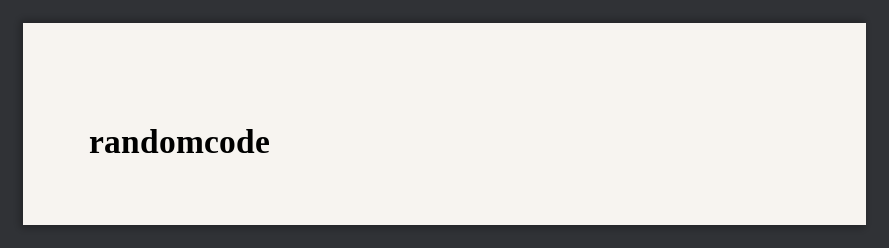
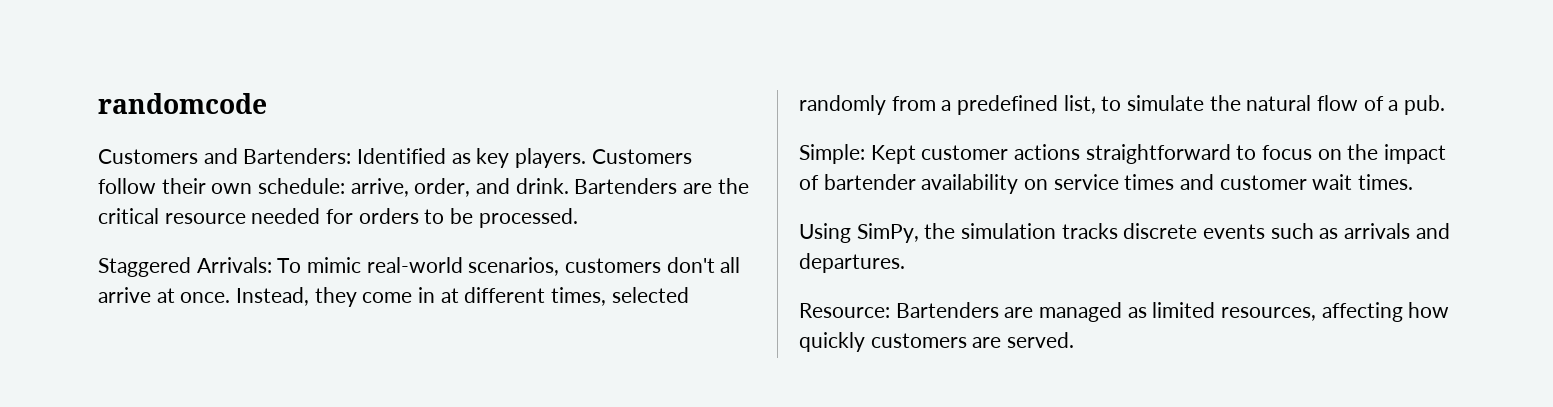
(270, 141) none -> [98,148,692,168] [98,178,749,197] [98,208,578,228] [98,257,741,277] [98,287,689,307] [799,95,1446,115] [799,144,1447,164] [799,174,1414,194] [799,223,1450,243] [799,253,905,273] [799,302,1450,322] [799,332,1075,352] // Customers and Bartenders: Identified as key players. Customers follow their own schedule: arrive, order, and drink. Bartenders are the critical resource needed for orders to be processed. // Staggered Arrivals: To mimic real-world scenarios, customers don't all arrive at once. Instead, they come in at different times, selected randomly from a predefined list, to simulate the natural flow of a pub. // Simple: Kept customer actions straightforward to focus on the impact of bartender availability on service times and customer wait times. // Using SimPy, the simulation tracks discrete events such as arrivals and departures. // Resource: Bartenders are managed as limited resources, affecting how quickly customers are served.

